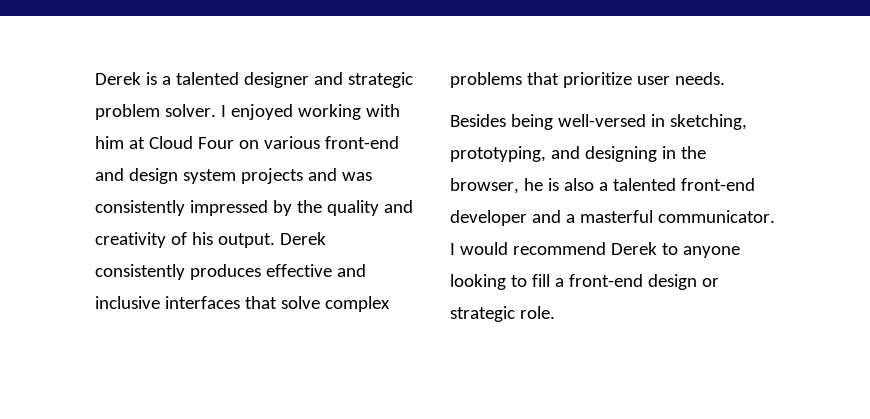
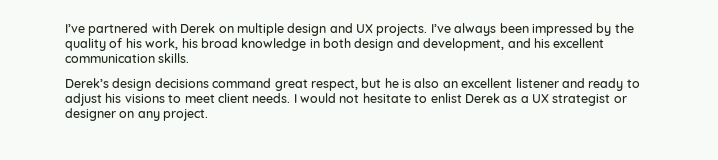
[95,72,413,88] [95,104,400,120] [95,136,399,149] [95,168,372,184] [95,200,413,216] [95,232,326,248] [95,264,366,280] [95,296,390,312] [450,72,725,88] [450,114,747,130] [450,146,706,162] [450,178,755,194] [450,210,775,226] [450,242,740,258] [450,274,719,290] [450,306,555,322] Derek is a talented designer and strategic problem solver. I enjoyed working with him at Cloud Four on various front-end and design system projects and was consistently impressed by the quality and creativity of his output. Derek consistently produces effective and inclusive interfaces that solve complex problems that prioritize user needs. // Besides being well-versed in sketching, prototyping, and designing in the browser, he is also a talented front-end developer and a masterful communicator. I would recommend Derek to anyone looking to fill a front-end design or strategic role. -> [65,23,634,36] [65,38,605,51] [65,53,190,63] [65,78,640,91] [65,93,627,106] [65,108,209,121] I’ve partnered with Derek on multiple design and UX projects. I’ve always been impressed by the quality of his work, his broad knowledge in both design and development, and his excellent communication skills. // Derek’s design decisions command great respect, but he is also an excellent listener and ready to adjust his visions to meet client needs. I would not hesitate to enlist Derek as a UX strategist or designer on any project.

